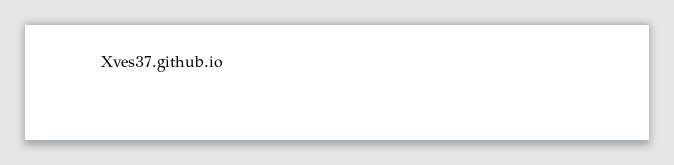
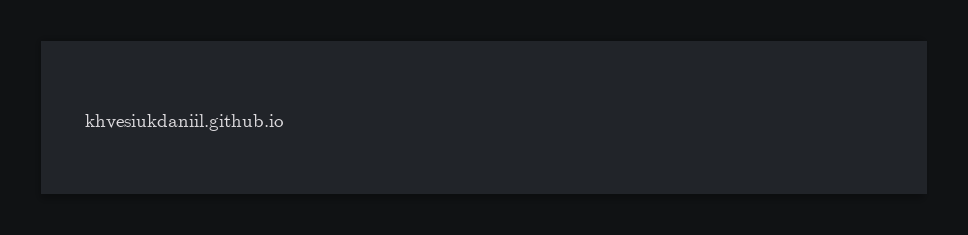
[101,56,223,72] Xves37.github.io -> [85,114,284,131] khvesiukdaniil.github.io

